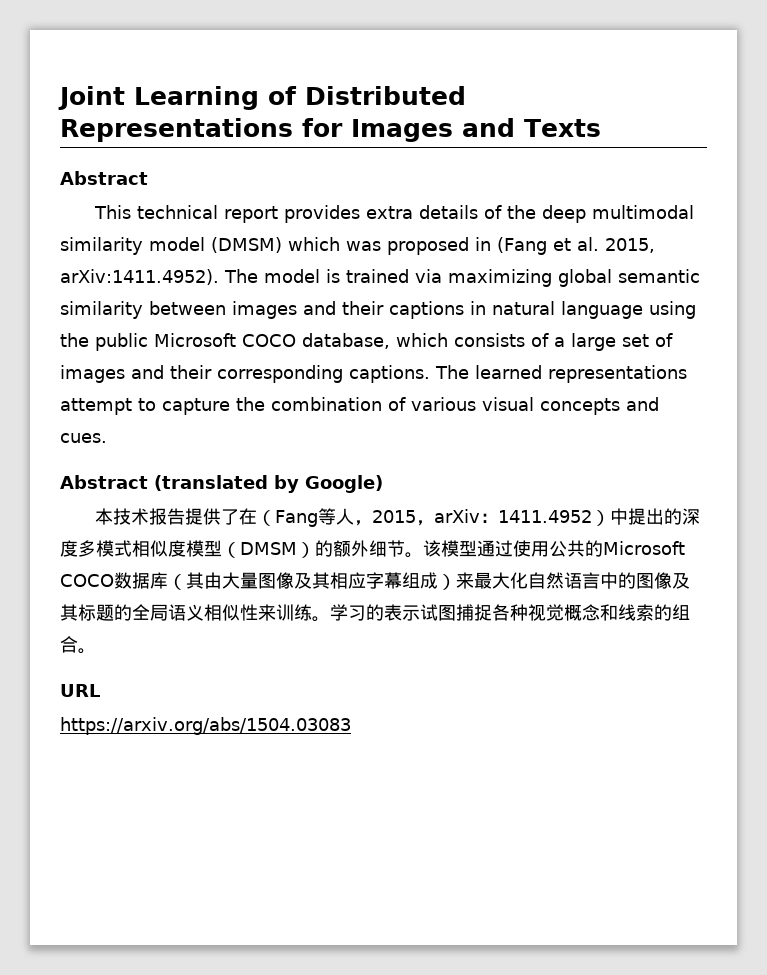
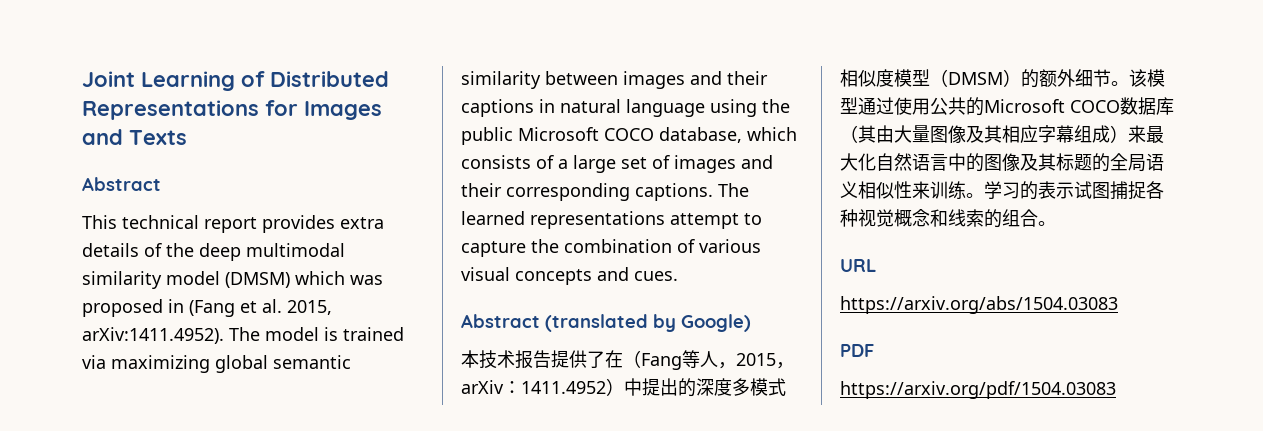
(351, 726) none -> [840,344,874,357] [840,381,1116,399] // PDF // https://arxiv.org/pdf/1504.03083

